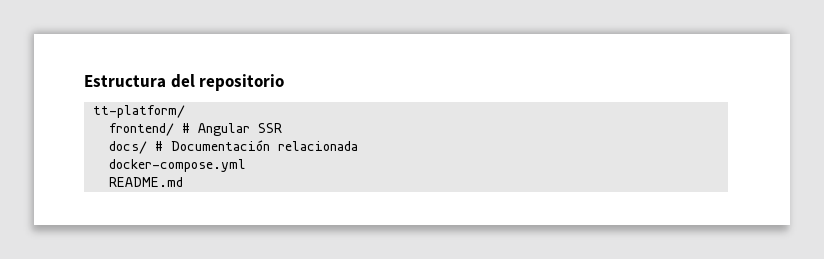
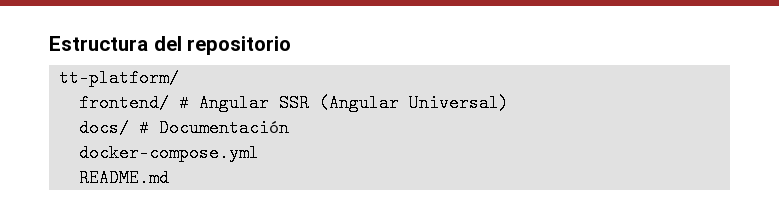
(282, 128) none -> [318,94,509,112] (Angular Universal)
[277,141,358,151] relacionada -> (289, 128) none

